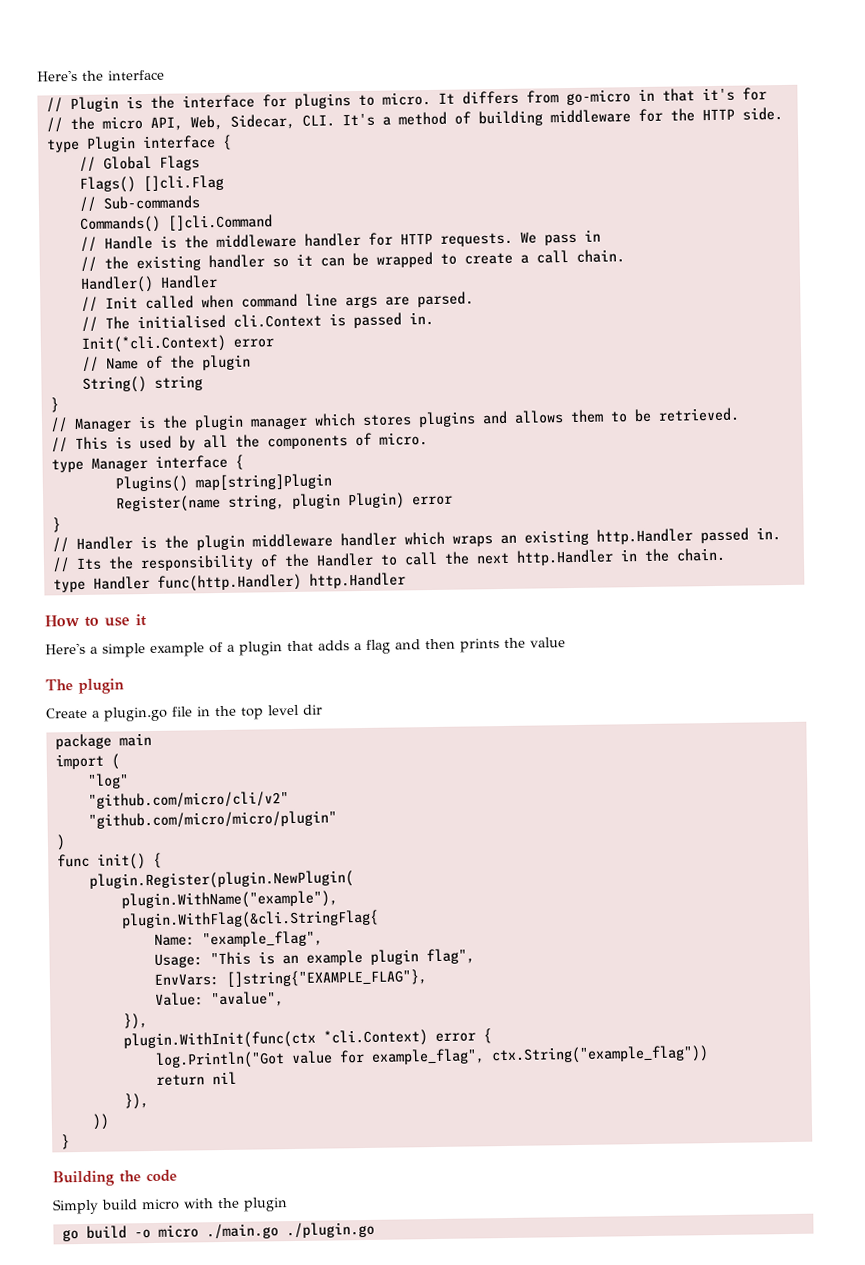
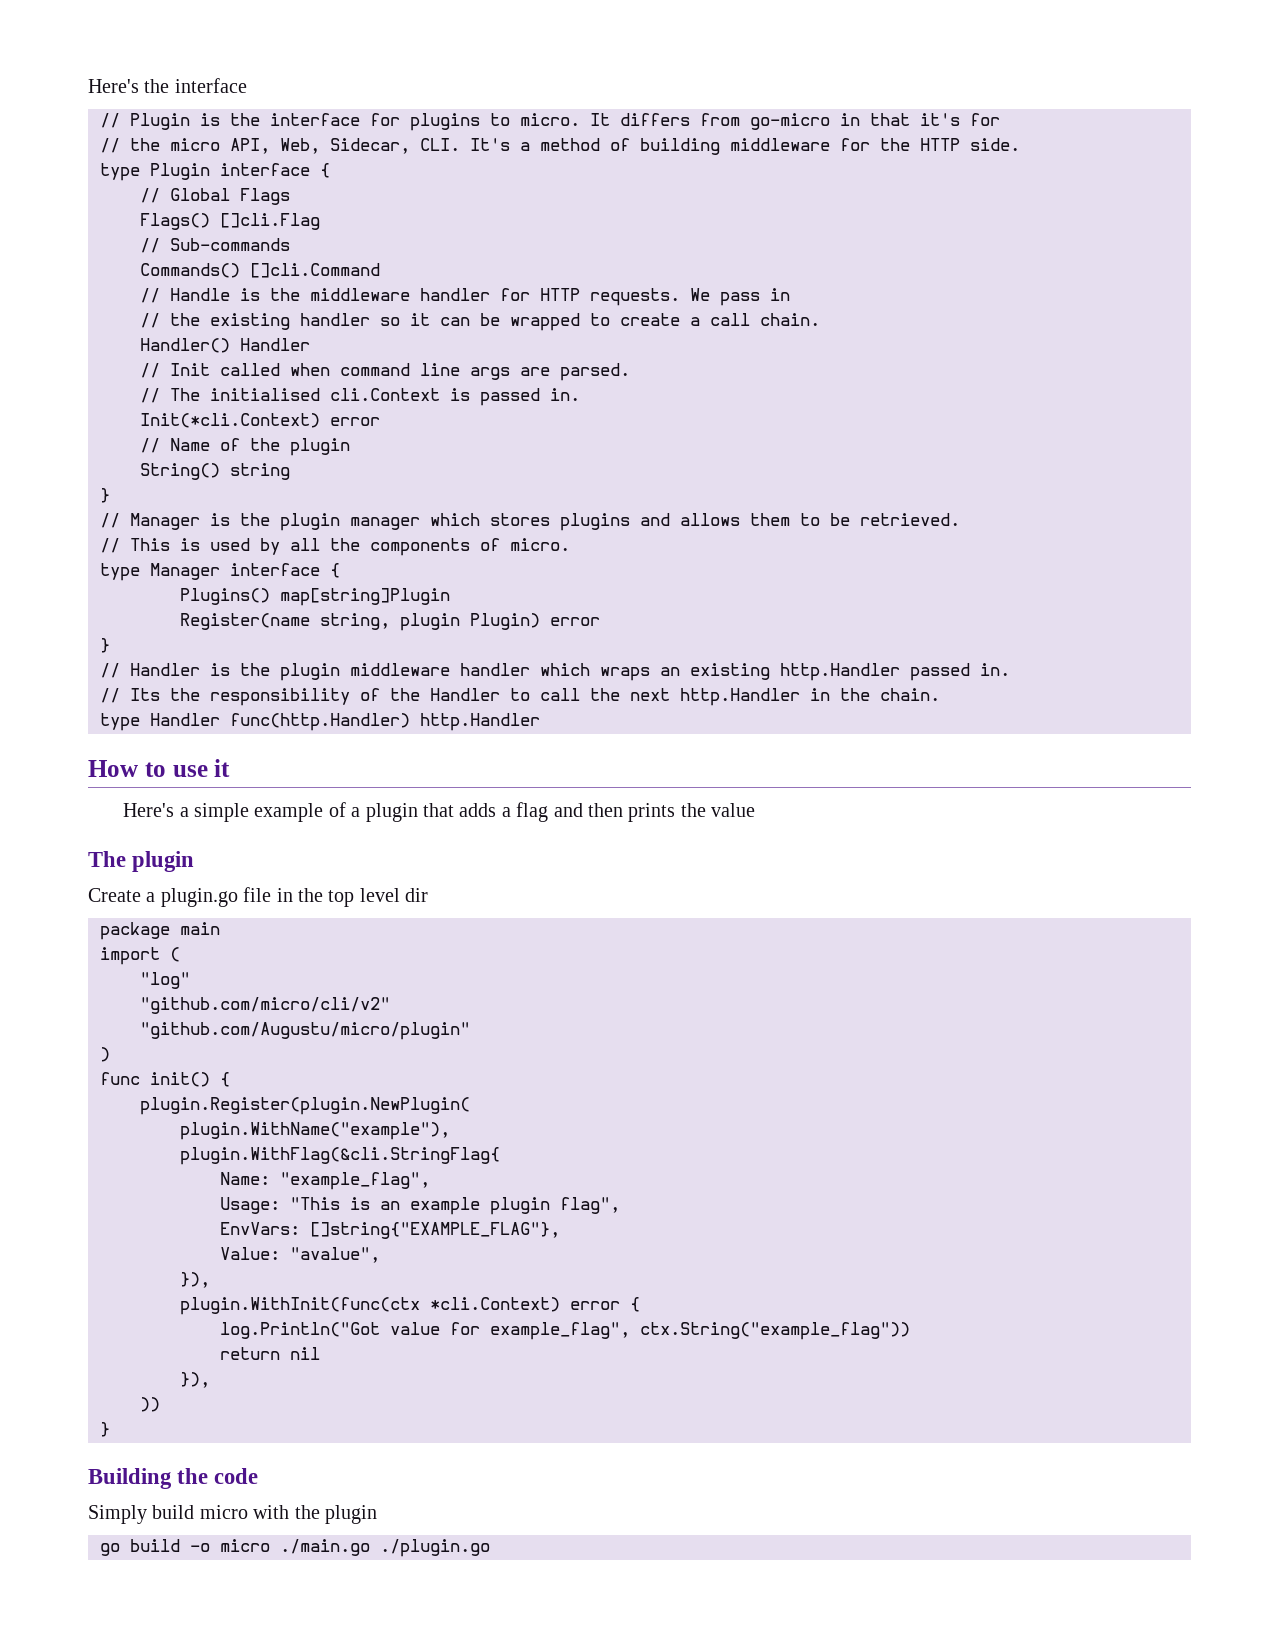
[87,810,337,829] "github.com/micro/micro/plugin" -> [140,1022,470,1040] "github.com/Augustu/micro/plugin"

